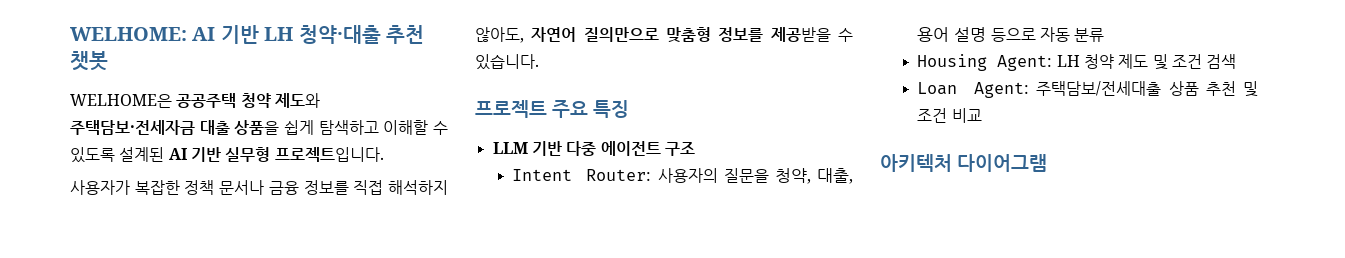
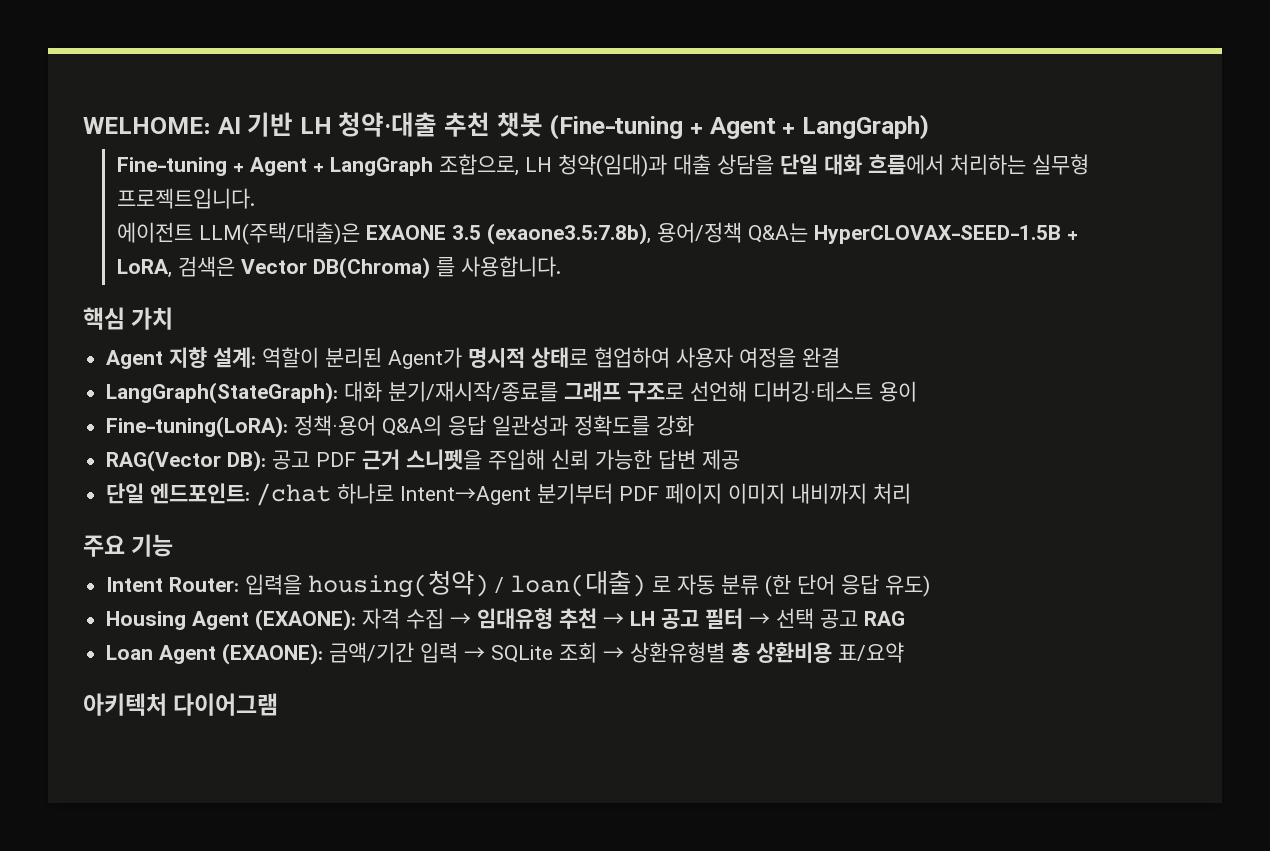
[70,93,320,108] [70,120,448,135] [70,147,384,163] [70,180,448,195] [475,27,853,43] [475,54,539,70] [475,100,629,118] [492,141,695,156] [512,168,853,184] [917,27,1105,42] [917,54,1237,71] [917,81,1258,98] [917,108,982,123] // WELHOME은 공공주택 청약 제도와 주택담보·전세자금 대출 상품을 쉽게 탐색하고 이해할 수 있도록 설계된 AI 기반 실무형 프로젝트입니다. // 사용자가 복잡한 정책 문서나 금융 정보를 직접 해석하지 않아도, 자연어 질의만으로 맞춤형 정보를 제공받을 수 있습니다. // 프로젝트 주요 특징 // LLM 기반 다중 에이전트 구조 // Intent Router: 사용자의 질문을 청약, 대출, 용어 설명 등으로 자동 분류 // Housing Agent: LH 청약 제도 및 조건 검색 // Loan Agent: 주택담보/전세대출 상품 추천 및 조건 비교 -> [549,114,929,140] [116,154,1089,177] [116,188,255,209] [116,222,1078,245] [116,256,561,279] [83,307,174,330] [106,347,841,369] [106,381,918,404] [106,415,695,438] [106,449,741,472] [106,483,912,506] [83,534,174,557] [106,570,931,598] [106,608,906,631] [106,642,905,665] (Fine‑tuning + Agent + LangGraph) // Fine‑tuning + Agent + LangGraph 조합으로, LH 청약(임대)과 대출 상담을 단일 대화 흐름에서 처리하는 실무형 프로젝트입니다. // 에이전트 LLM(주택/대출)은 EXAONE 3.5 (exaone3.5:7.8b), 용어/정책 Q&A는 HyperCLOVAX‑SEED‑1.5B + LoRA, 검색은 Vector DB(Chroma) 를 사용합니다. // 핵심 가치 // Agent 지향 설계: 역할이 분리된 Agent가 명시적 상태로 협업하여 사용자 여정을 완결 // LangGraph(StateGraph): 대화 분기/재시작/종료를 그래프 구조로 선언해 디버깅·테스트 용이 // Fine‑tuning(LoRA): 정책·용어 Q&A의 응답 일관성과 정확도를 강화 // RAG(Vector DB): 공고 PDF 근거 스니펫을 주입해 신뢰 가능한 답변 제공 // 단일 엔드포인트: /chat 하나로 Intent→Agent 분기부터 PDF 페이지 이미지 내비까지 처리 // 주요 기능 // Intent Router: 입력을 housing(청약) / loan(대출) 로 자동 분류 (한 단어 응답 유도) // Housing Agent (EXAONE): 자격 수집 → 임대유형 추천 → LH 공고 필터 → 선택 공고 RAG // Loan Agent (EXAONE): 금액/기간 입력 → SQLite 조회 → 상환유형별 총 상환비용 표/요약

